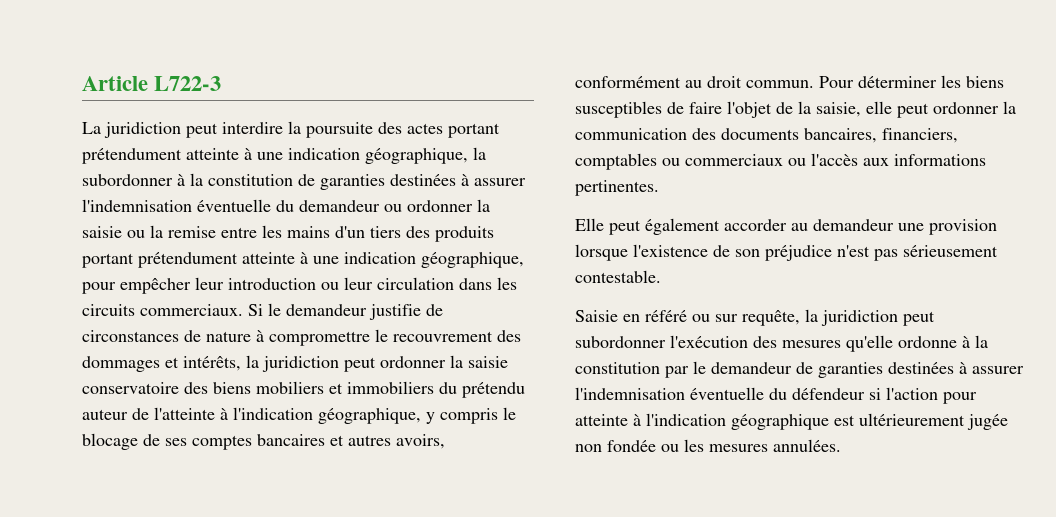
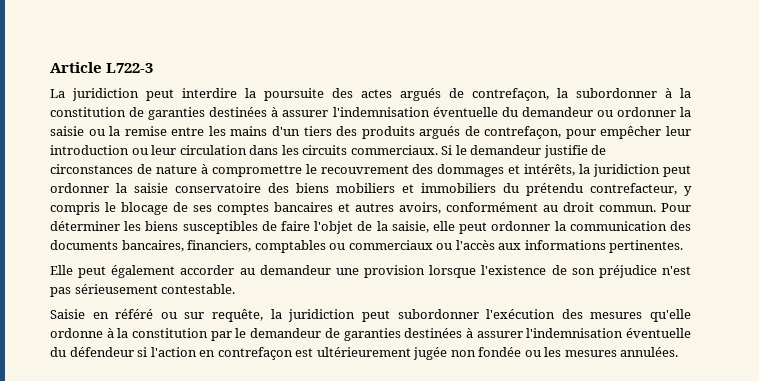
[448,123,500,138] [82,148,468,164] portant prétendument atteinte à une indication géographique, -> [400,88,549,101] argués de contrefaçon,
[82,252,524,268] portant prétendument atteinte à une indication géographique, -> [419,126,562,139] argués de contrefaçon,
[82,407,421,424] auteur de l'atteinte à l'indication géographique, -> [590,183,677,195] contrefacteur,
[943,392,977,404] [575,413,829,430] pour atteinte à l'indication géographique -> [199,347,293,360] en contrefaçon

